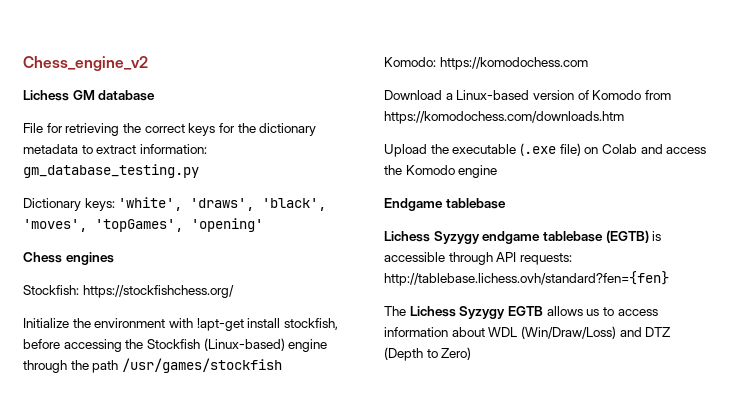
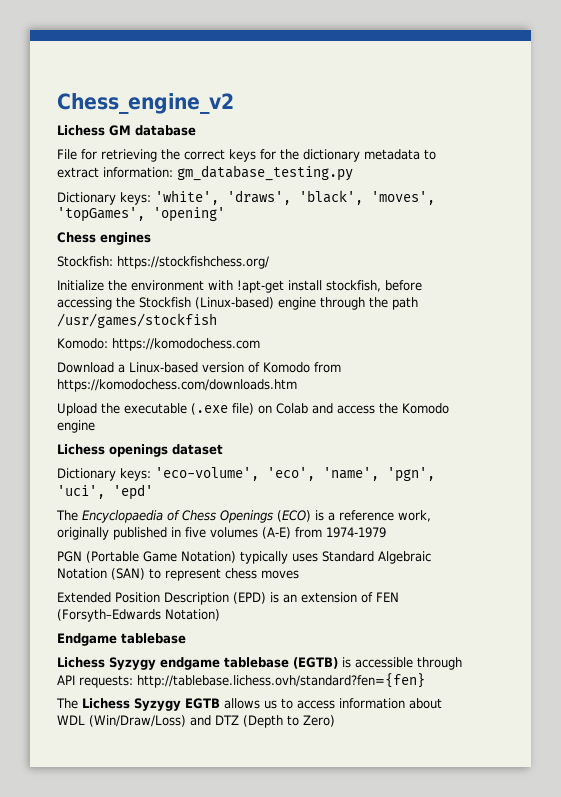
(498, 171) none -> [57,444,223,457] [57,467,435,482] [57,484,153,500] [56,510,431,523] [57,527,386,540] [57,551,431,564] [57,568,299,581] [57,592,399,605] [57,609,220,622] // Lichess openings dataset // Dictionary keys: 'eco-volume', 'eco', 'name', 'pgn', 'uci', 'epd' // The Encyclopaedia of Chess Openings (ECO) is a reference work, originally published in five volumes (A-E) from 1974-1979 // PGN (Portable Game Notation) typically uses Standard Algebraic Notation (SAN) to represent chess moves // Extended Position Description (EPD) is an extension of FEN (Forsyth–Edwards Notation)

